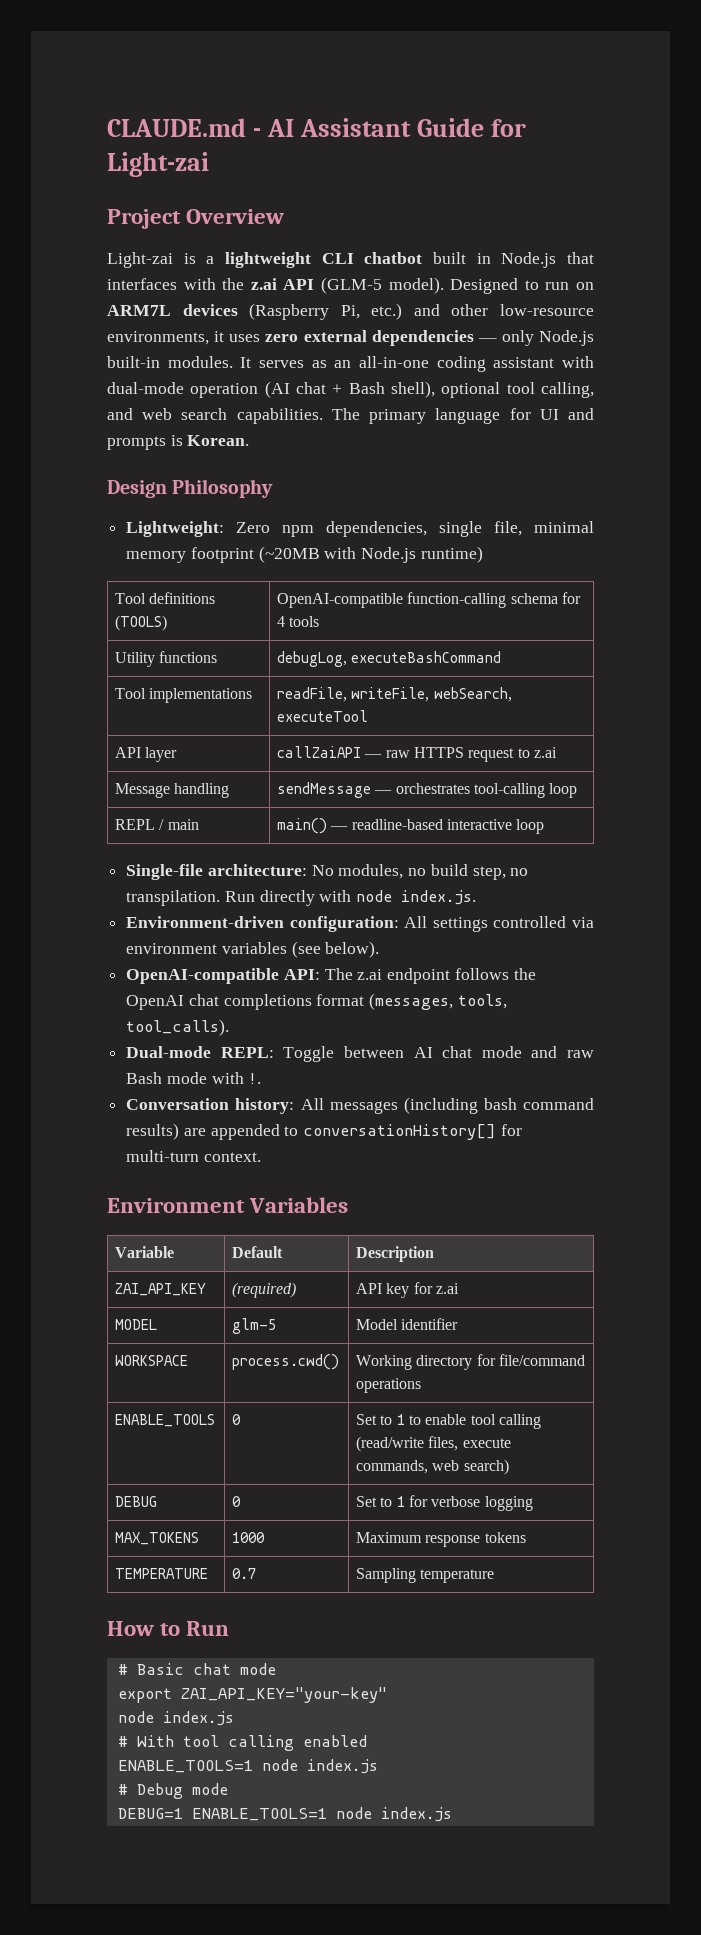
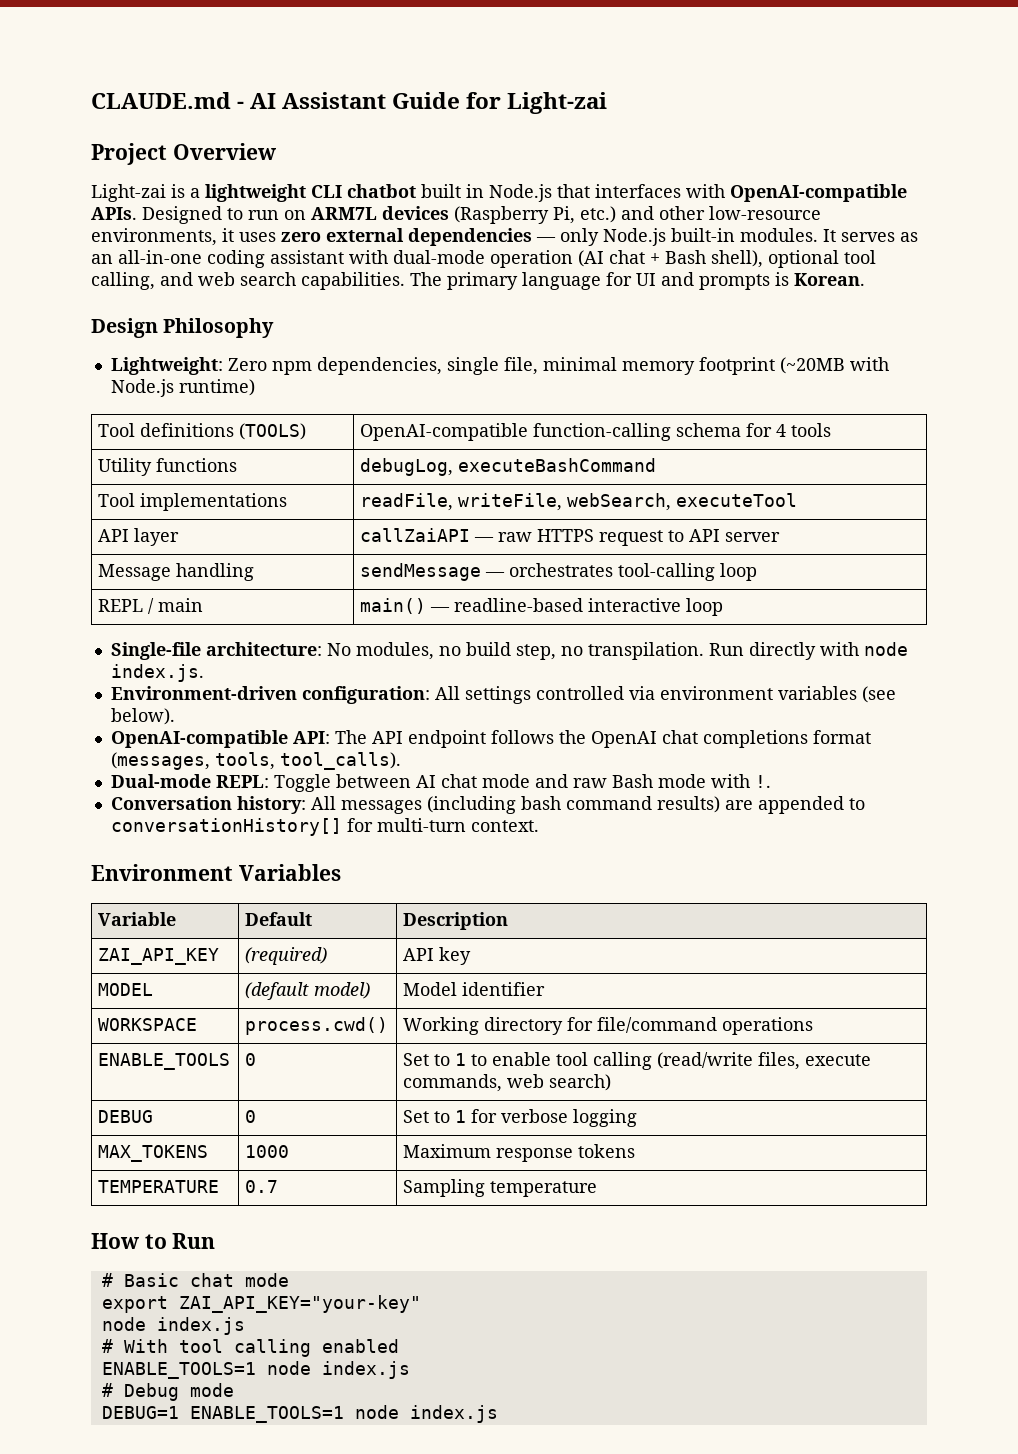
[222,277,444,294] the z.ai API (GLM-5 model). -> [730,184,907,202] [91,207,137,220] OpenAI-compatible APIs.
[534,747,558,758] z.ai -> [689,529,781,542] API server
[357,969,383,980] z.ai -> [371,731,403,744] API
[413,1282,460,1294] for z.ai -> (472, 956) none
[232,1318,277,1334] glm-5 -> [245,982,371,1000] (default model)

